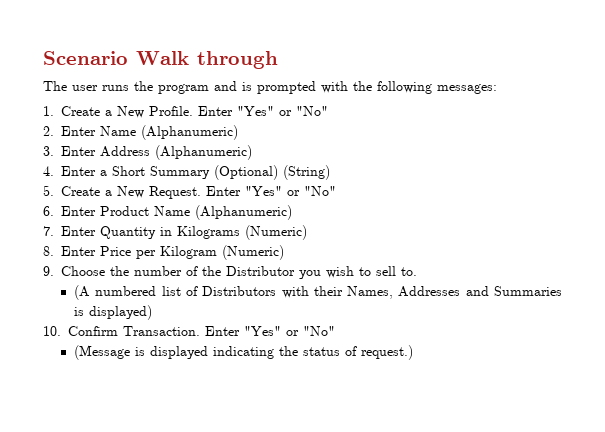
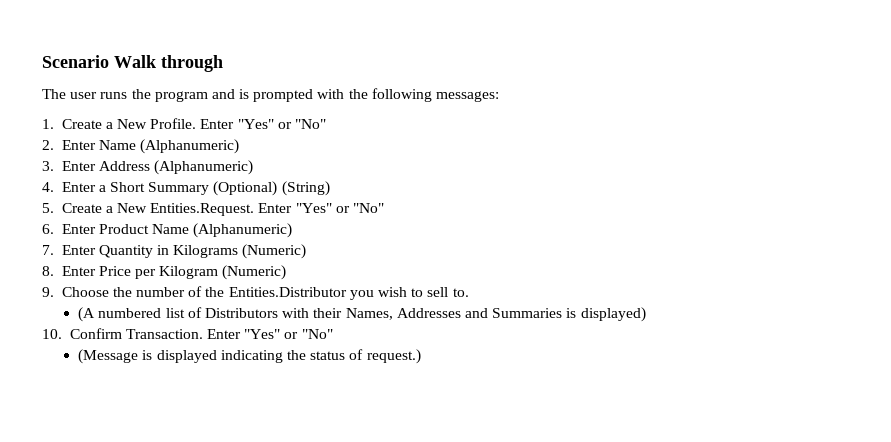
[149,186,201,199] Request. -> [150,203,255,216] Entities.Request.
[226,266,295,276] Distributor -> [228,287,347,297] Entities.Distributor

